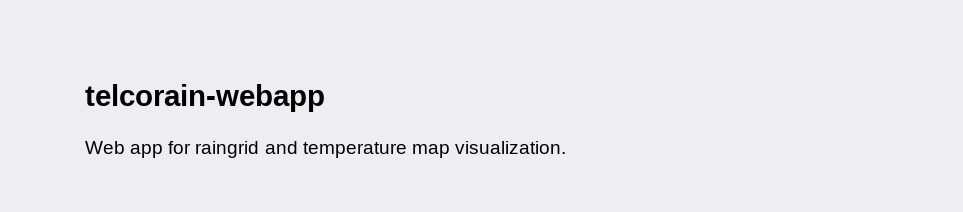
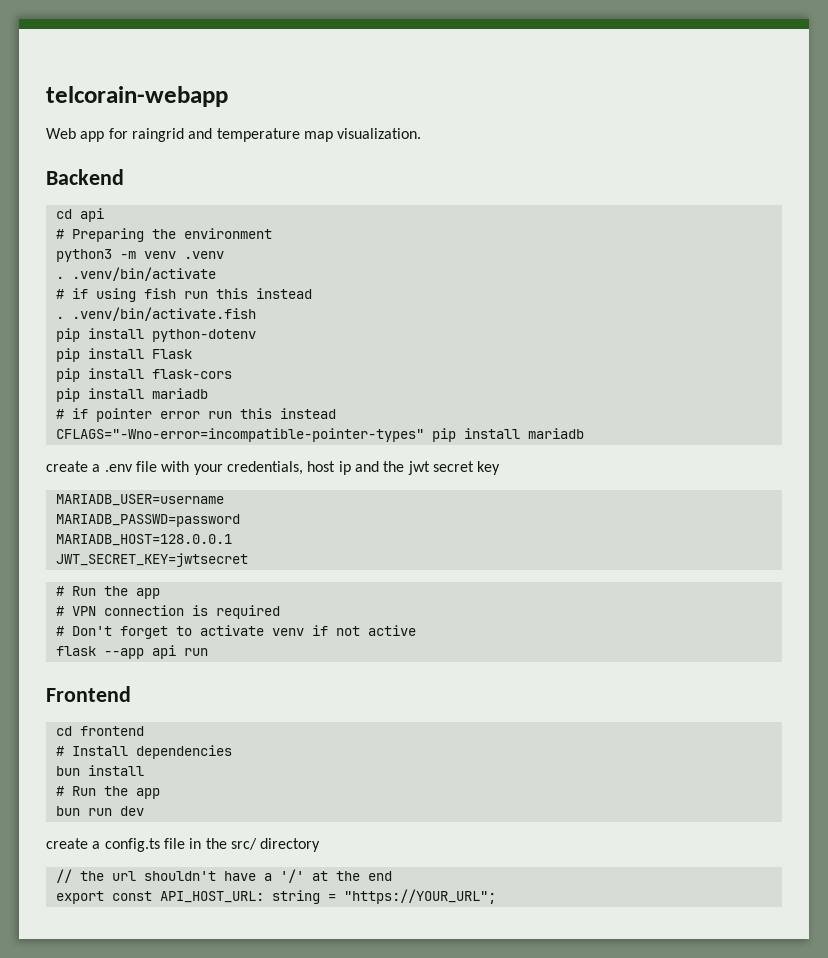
(566, 147) none -> [46,169,124,185] [55,208,104,222] [55,228,272,242] [55,249,224,262] [55,267,216,281] [55,288,312,302] [55,307,256,321] [55,328,256,342] [55,348,192,362] [55,368,232,382] [55,388,208,402] [55,408,336,422] [55,428,584,442] [46,461,501,475] [55,494,224,506] [55,514,240,527] [55,534,232,546] [55,553,248,567] [55,586,160,599] [55,605,280,619] [55,625,416,639] [55,645,208,659] [46,686,131,702] [55,726,144,736] [55,745,232,759] [55,765,144,776] [55,786,160,799] [55,806,144,816] [46,838,321,852] [55,869,392,883] [55,889,496,904] // Backend // cd api // # Preparing the environment // python3 -m venv .venv // . .venv/bin/activate // # if using fish run this instead // . .venv/bin/activate.fish // pip install python-dotenv // pip install Flask // pip install flask-cors // pip install mariadb // # if pointer error run this instead // CFLAGS="-Wno-error=incompatible-pointer-types" pip install mariadb // create a .env file with your credentials, host ip and the jwt secret key // MARIADB_USER=username // MARIADB_PASSWD=password // MARIADB_HOST=128.0.0.1 // JWT_SECRET_KEY=jwtsecret // # Run the app // # VPN connection is required // # Don't forget to activate venv if not active // flask --app api run // Frontend // cd frontend // # Install dependencies // bun install // # Run the app // bun run dev // create a config.ts file in the src/ directory // // the url shouldn't have a '/' at the end // export const API_HOST_URL: string = "https://YOUR_URL";

